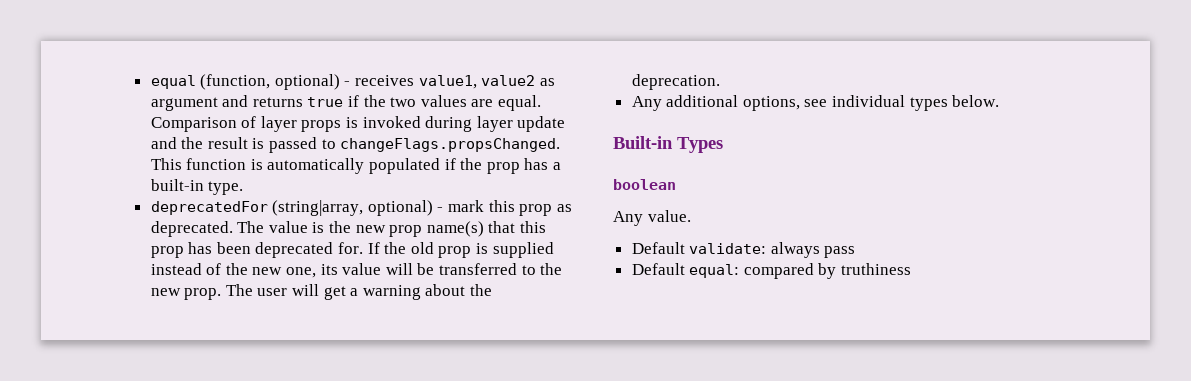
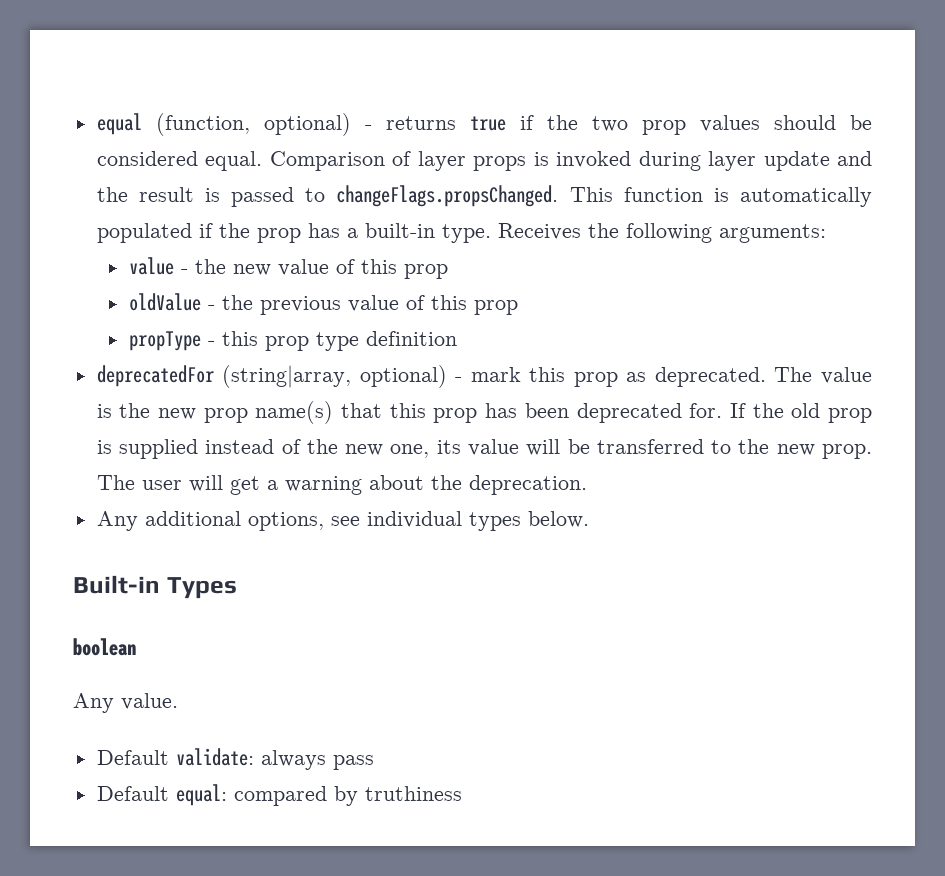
[355,75,555,89] [150,95,249,111] receives value1, value2 as argument and -> (372, 127) none
[420,95,494,107] values are -> [641,115,873,135] [96,151,198,166] prop values should be considered
(244, 188) none -> [497,223,826,243] [128,257,448,279] [128,293,518,315] [128,331,457,351] Receives the following arguments: // value - the new value of this prop // oldValue - the previous value of this prop // propType - this prop type definition

